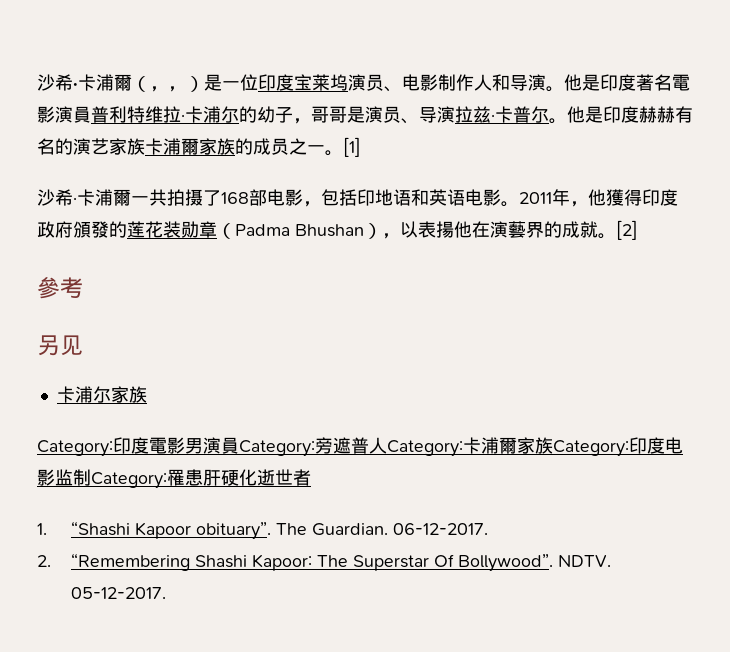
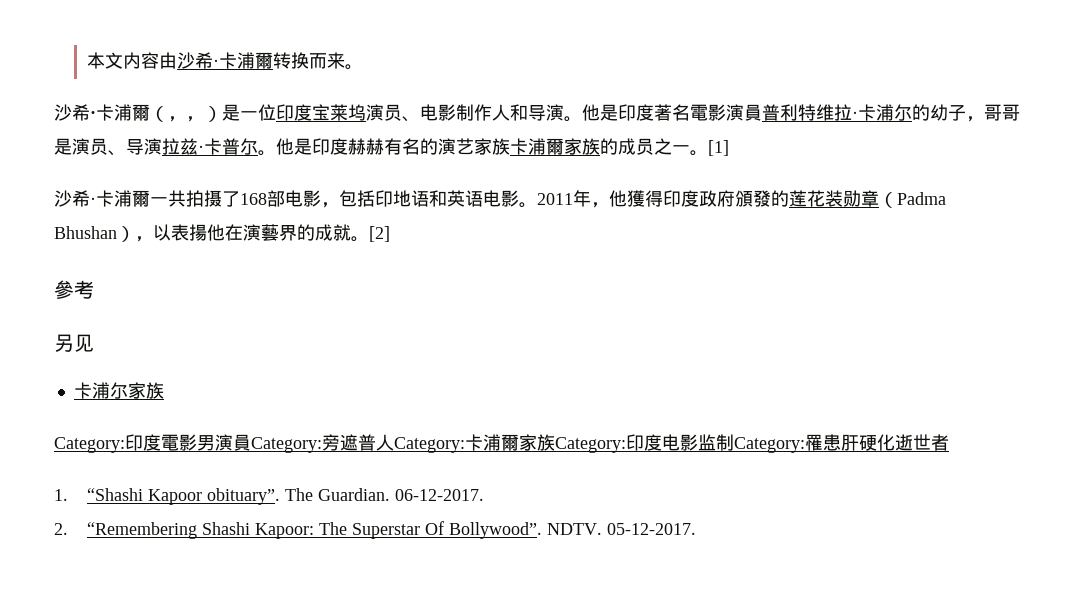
(37, 82) none -> [87,52,364,70] 本文内容由沙希·卡浦爾转换而来。 //

